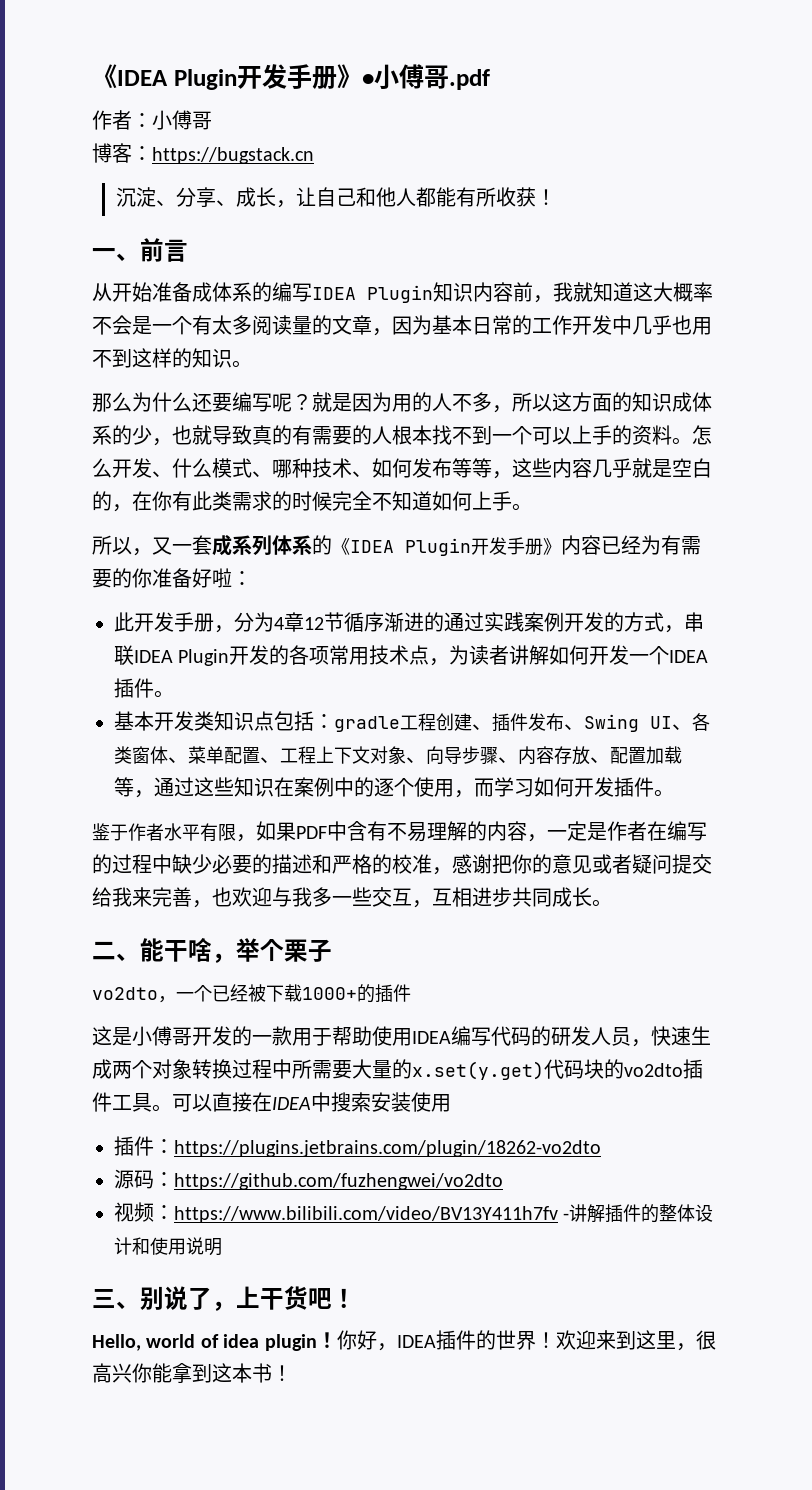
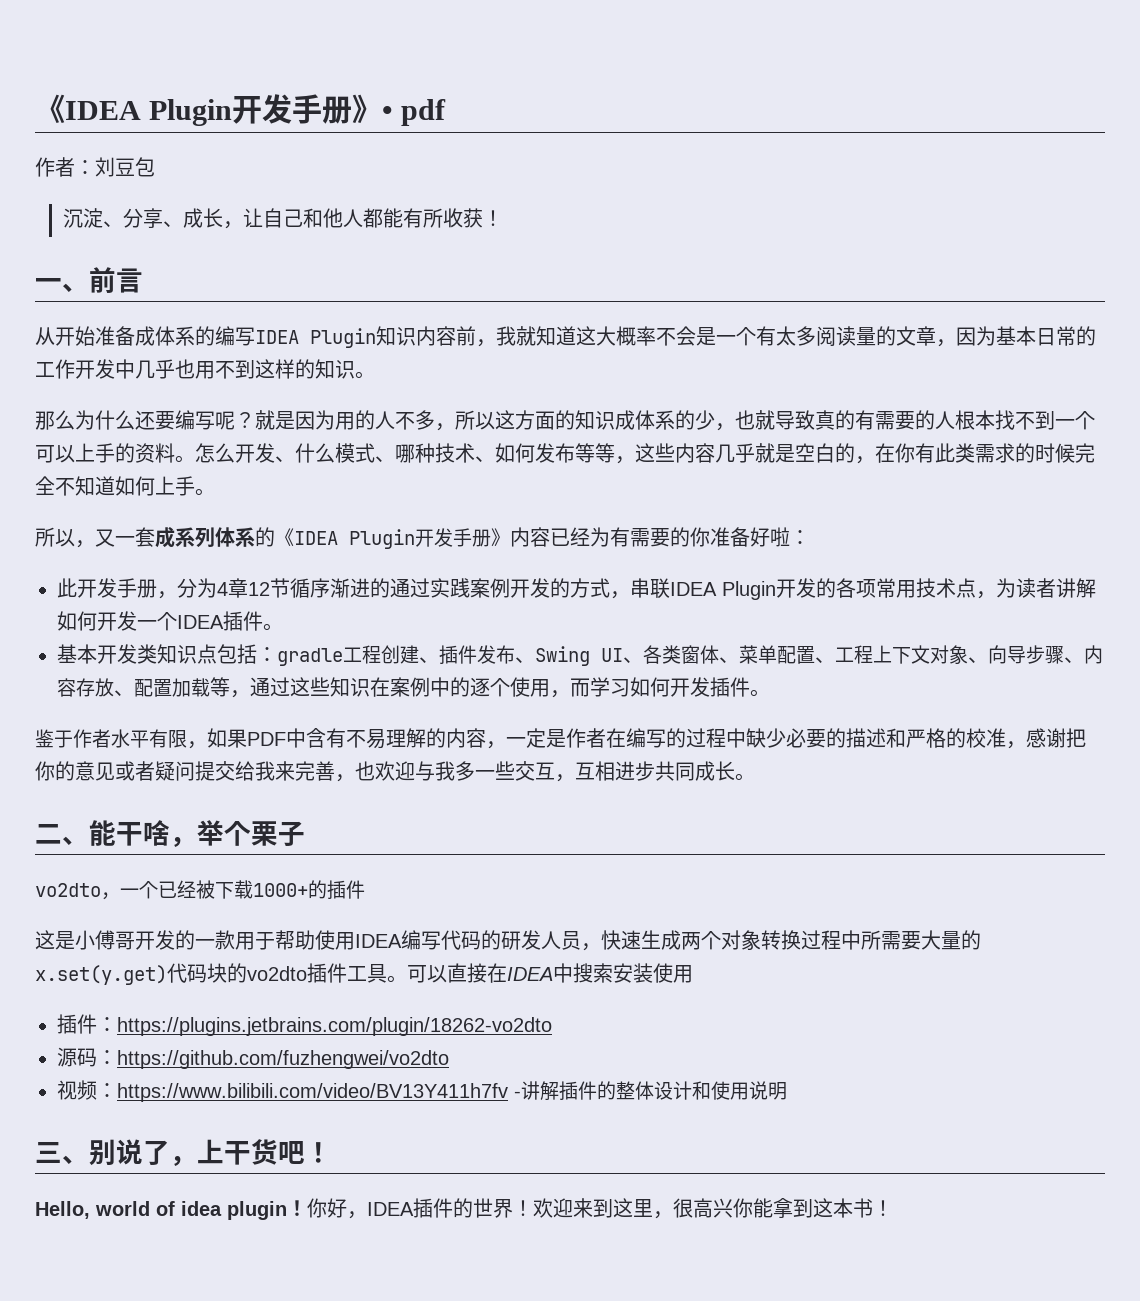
[373,64,490,90] 小傅哥.pdf -> [401,99,447,126] pdf
[152,110,212,130] [92,143,314,164] 小傅哥 // 博客：https://bugstack.cn -> [95,157,155,177] 刘豆包

